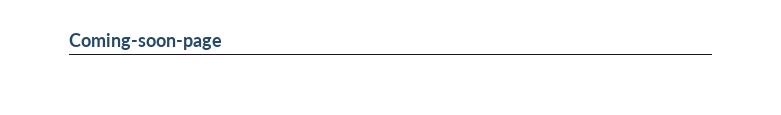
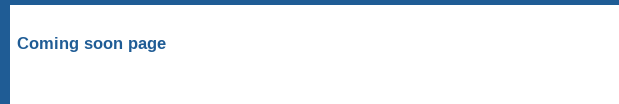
[69,33,222,50] Coming-soon-page -> [17,37,166,52] Coming soon page

